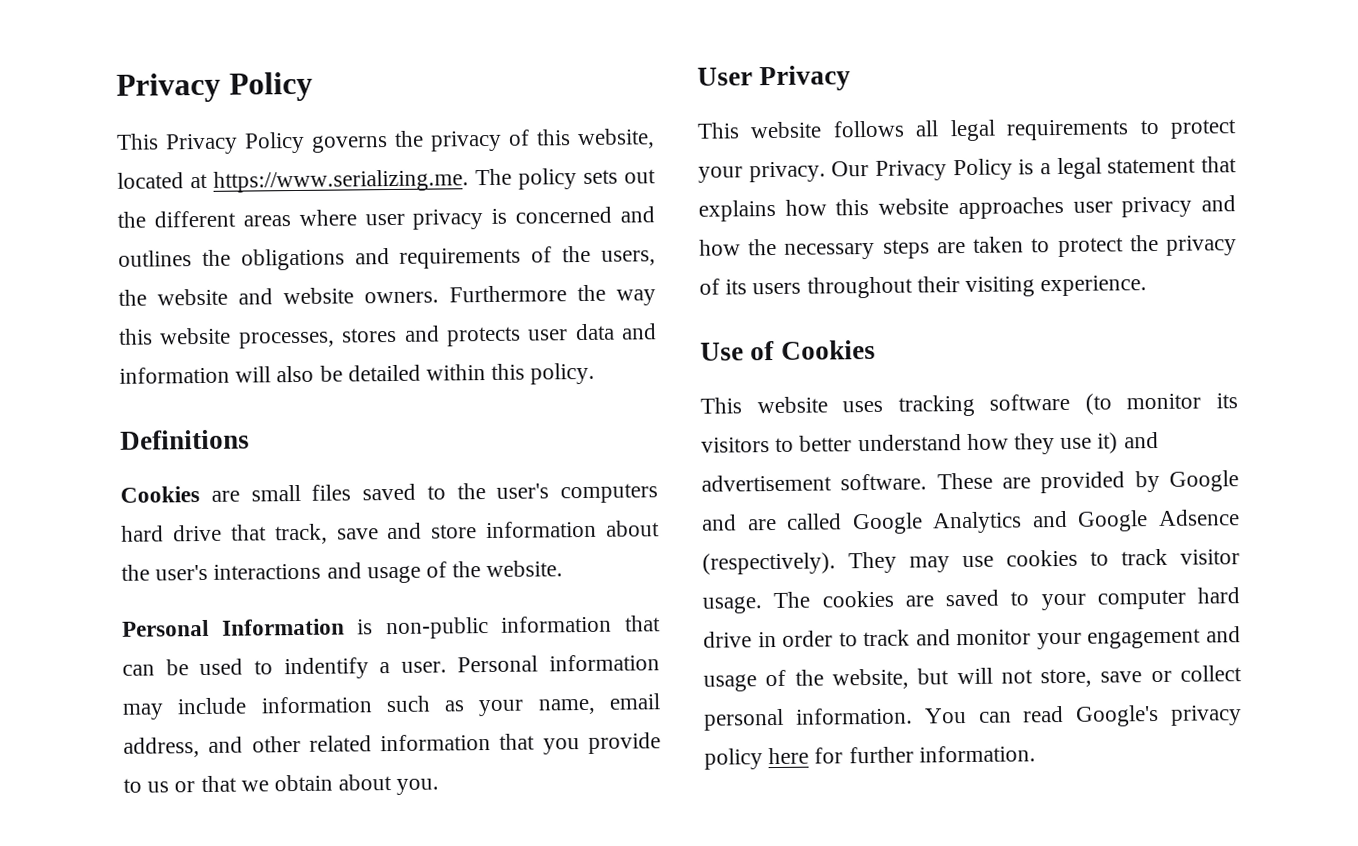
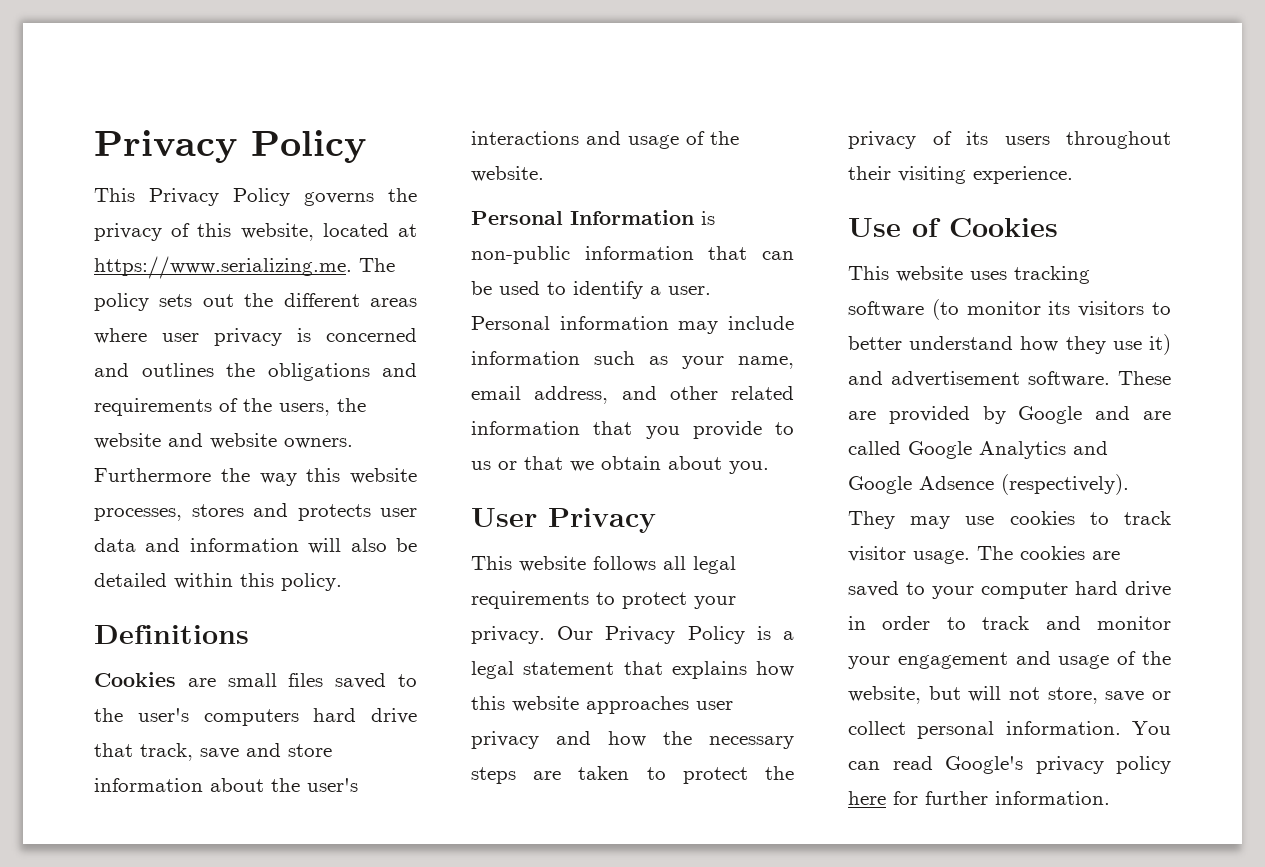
[283,657,369,680] indentify -> [573,281,643,299] identify

